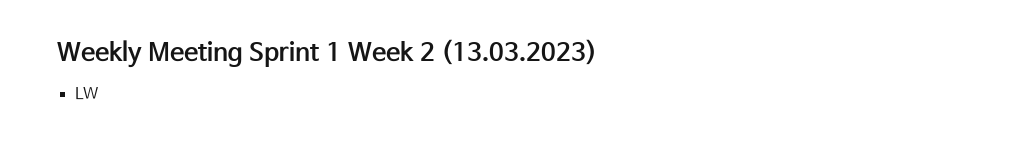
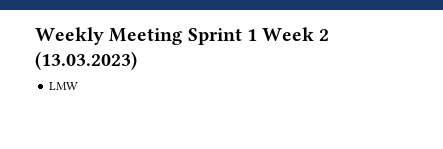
[74,87,98,100] LW -> [48,82,78,90] LMW

